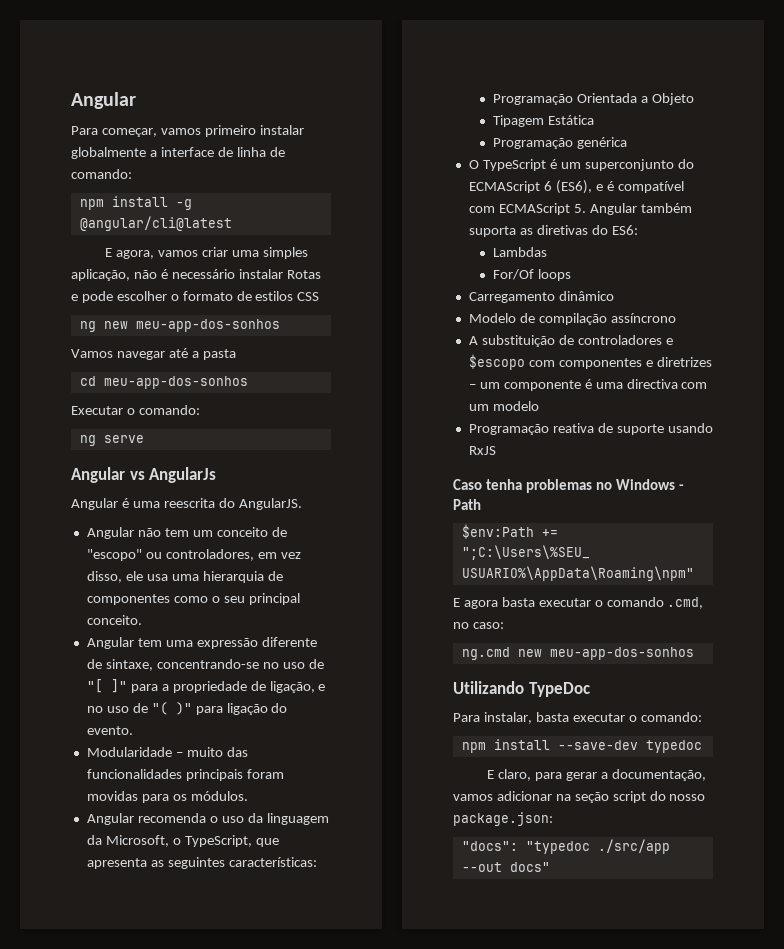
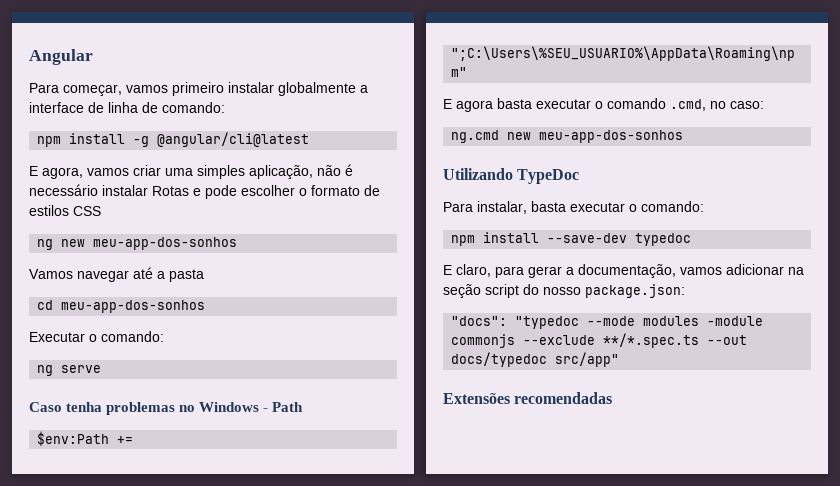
[71,467,217,483] [71,498,302,510] [86,527,287,539] [86,549,301,561] [86,571,283,583] [86,593,300,605] [86,615,142,625] [86,637,317,649] [86,659,324,671] [86,679,326,693] [86,702,288,715] [86,726,133,735] [86,747,248,757] [86,769,284,781] [86,791,248,803] [86,813,329,825] [86,835,279,847] [86,857,317,869] [493,93,695,105] [493,115,595,127] [493,137,628,149] [468,159,694,171] [468,180,684,194] [468,203,692,215] [468,225,638,237] [493,247,548,257] [493,269,572,281] [468,291,614,303] [468,313,676,325] [468,335,673,347] [468,354,712,370] [468,379,708,391] [468,401,539,411] [468,423,713,435] [468,446,496,455] // Angular vs AngularJs // Angular é uma reescrita do AngularJS. // Angular não tem um conceito de "escopo" ou controladores, em vez disso, ele usa uma hierarquia de componentes como o seu principal conceito. // Angular tem uma expressão diferente de sintaxe, concentrando-se no uso de "[ ]" para a propriedade de ligação, e no uso de "( )" para ligação do evento. // Modularidade – muito das funcionalidades principais foram movidas para os módulos. // Angular recomenda o uso da linguagem da Microsoft, o TypeScript, que apresenta as seguintes características: // Programação Orientada a Objeto // Tipagem Estática // Programação genérica // O TypeScript é um superconjunto do ECMAScript 6 (ES6), e é compatível com ECMAScript 5. Angular também suporta as diretivas do ES6: // Lambdas // For/Of loops // Carregamento dinâmico // Modelo de compilação assíncrono // A substituição de controladores e $escopo com componentes e diretrizes – um componente é uma directiva com um modelo // Programação reativa de suporte usando RxJS -> (102, 369) none
[597,839,670,854] [461,862,550,872] ./src/app --out docs" -> [587,316,764,326] [451,333,748,348] [451,352,620,367] [443,392,613,404] --mode modules -module commonjs --exclude **/*.spec.ts --out docs/typedoc src/app" // Extensões recomendadas

